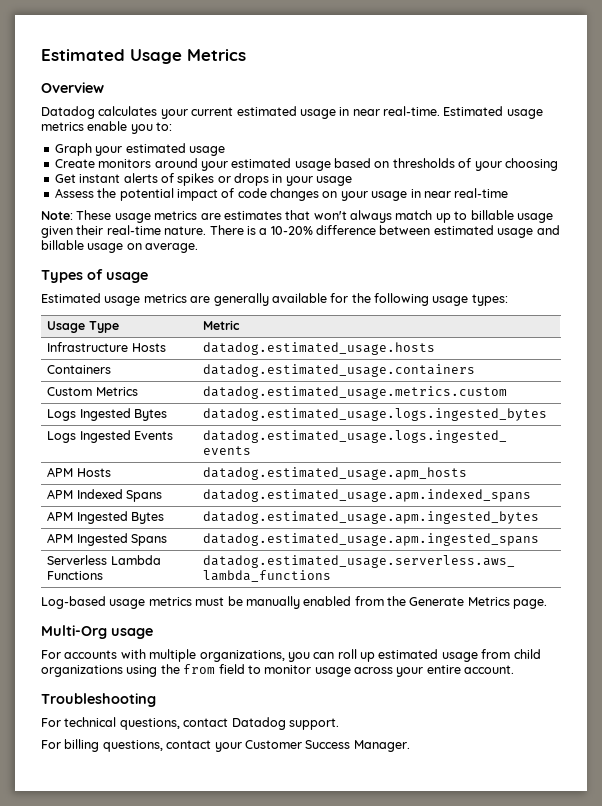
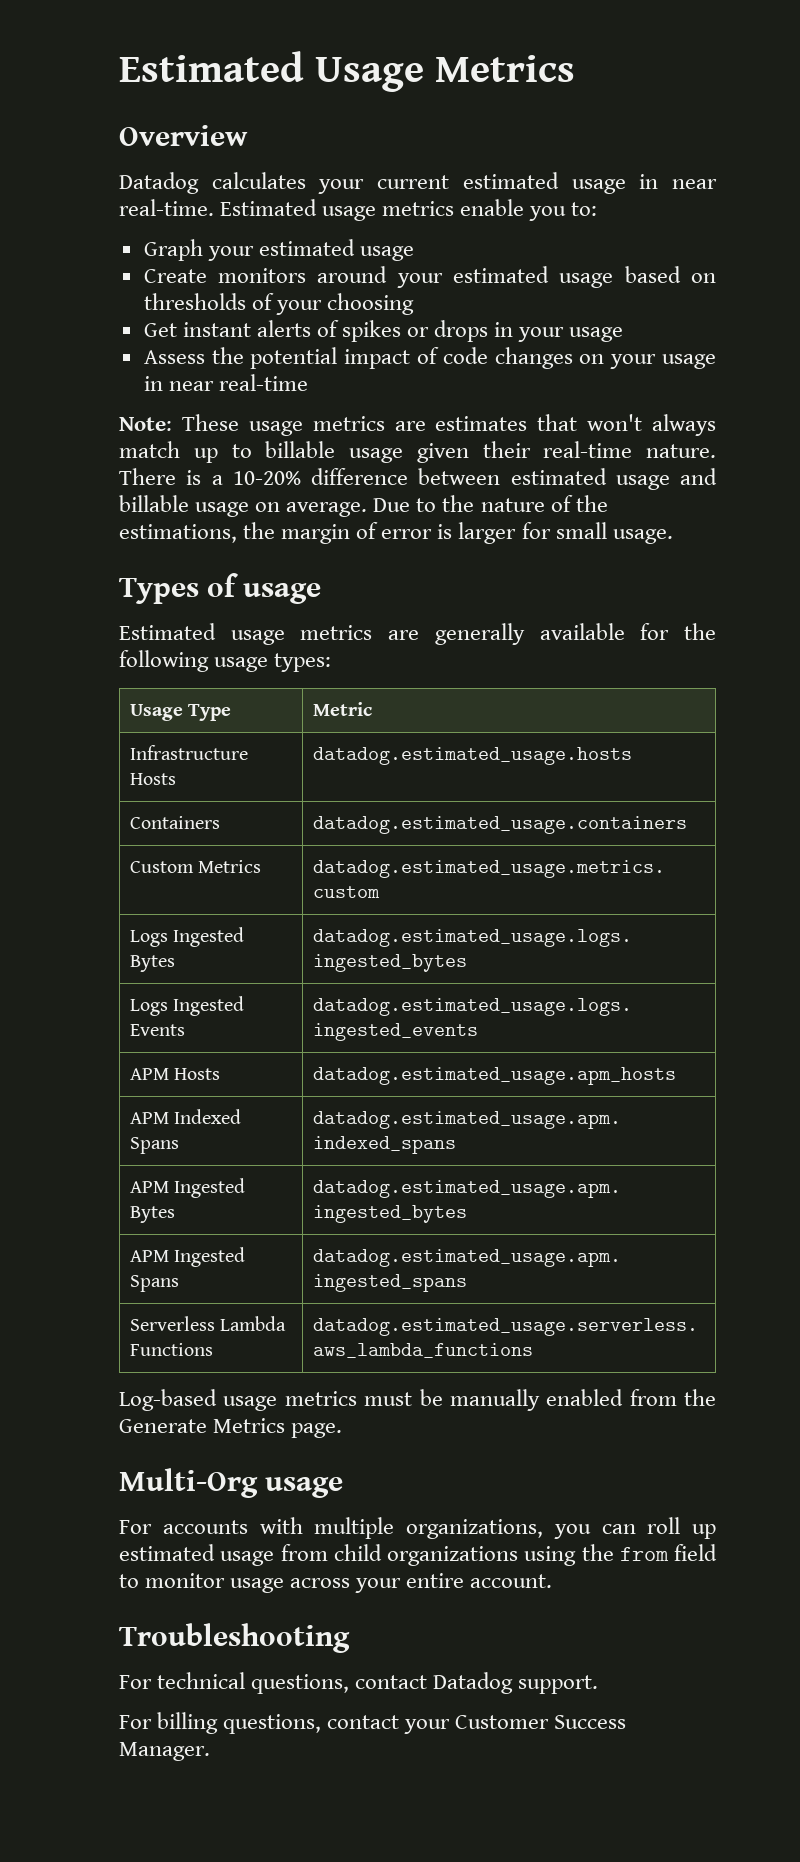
(199, 248) none -> [373,495,608,512] [119,522,673,544] Due to the nature of the estimations, the margin of error is larger for small usage.

